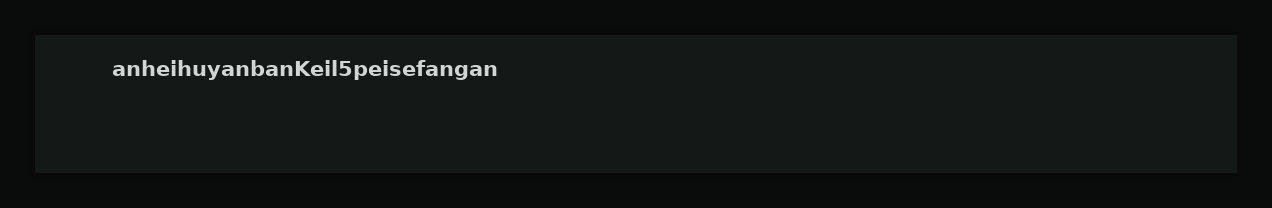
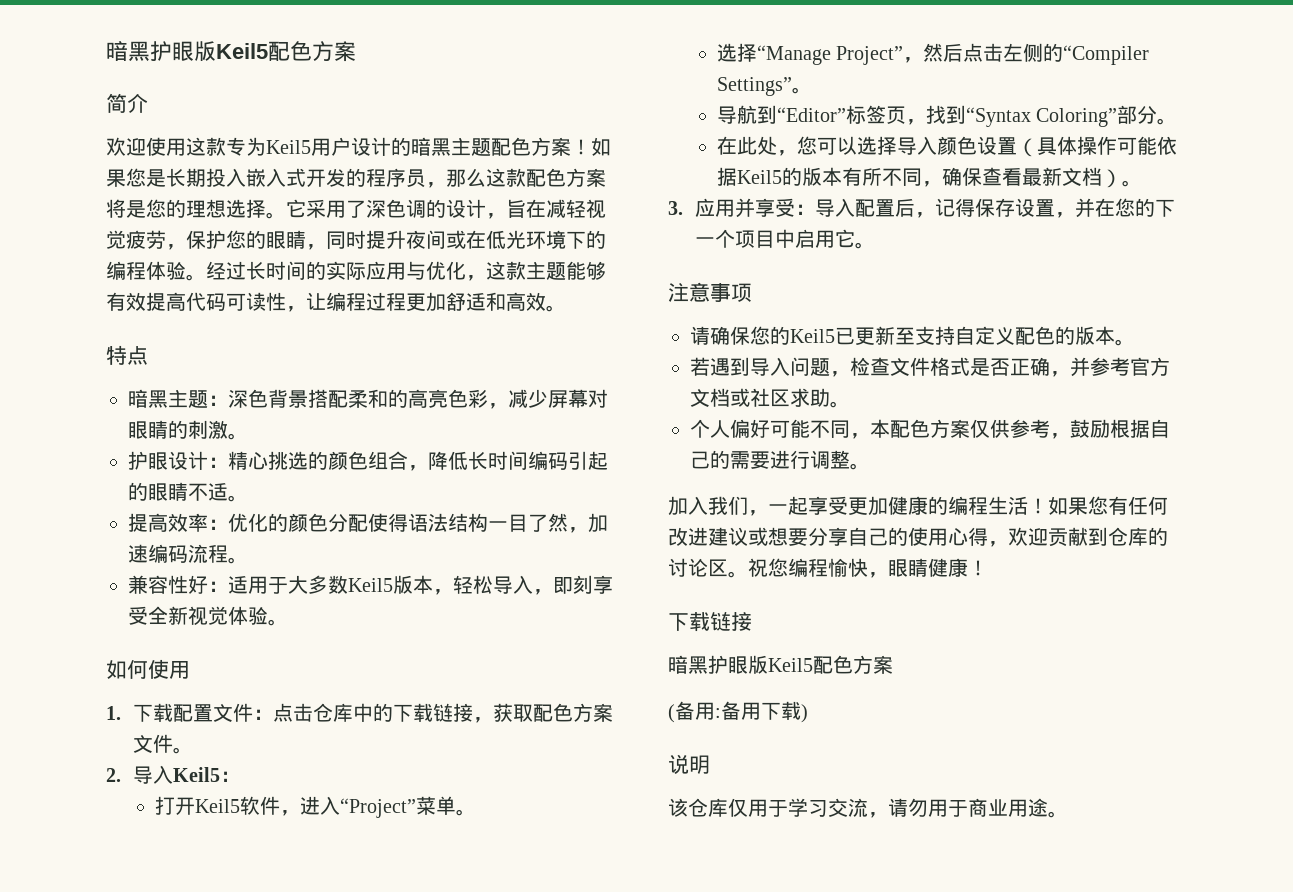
[112,60,498,80] anheihuyanbanKeil5peisefangan -> [106,41,356,62] [106,93,148,113] [106,137,611,156] [106,168,606,188] [106,199,606,219] [106,230,606,250] [106,261,606,281] [106,292,566,312] [106,345,148,365] [128,389,608,409] [128,420,248,440] [128,451,608,471] [128,482,248,502] [128,513,608,533] [128,544,248,564] [128,575,613,595] [128,606,288,626] [106,659,190,679] [106,703,613,723] [132,734,193,754] [106,765,240,784] [154,796,476,818] [716,43,1150,65] [716,77,812,96] [716,105,1178,127] [716,136,1177,157] [716,167,1142,188] [668,198,1175,218] [694,229,875,249] [668,282,752,302] [690,326,1135,346] [690,357,1170,377] [690,388,850,408] [690,419,1170,439] [690,450,870,470] [668,496,1168,516] [668,527,1168,547] [668,558,988,578] [668,611,752,632] [668,655,893,674] [668,701,808,723] [668,754,710,774] [668,798,1068,818] 暗黑护眼版Keil5配色方案 // 简介 // 欢迎使用这款专为Keil5用户设计的暗黑主题配色方案！如果您是长期投入嵌入式开发的程序员，那么这款配色方案将是您的理想选择。它采用了深色调的设计，旨在减轻视觉疲劳，保护您的眼睛，同时提升夜间或在低光环境下的编程体验。经过长时间的实际应用与优化，这款主题能够有效提高代码可读性，让编程过程更加舒适和高效。 // 特点 // 暗黑主题：深色背景搭配柔和的高亮色彩，减少屏幕对眼睛的刺激。 // 护眼设计：精心挑选的颜色组合，降低长时间编码引起的眼睛不适。 // 提高效率：优化的颜色分配使得语法结构一目了然，加速编码流程。 // 兼容性好：适用于大多数Keil5版本，轻松导入，即刻享受全新视觉体验。 // 如何使用 // 1.下载配置文件：点击仓库中的下载链接，获取配色方案文件。 // 2.导入Keil5： // 打开Keil5软件，进入“Project”菜单。 // 选择“Manage Project”，然后点击左侧的“Compiler Settings”。 // 导航到“Editor”标签页，找到“Syntax Coloring”部分。 // 在此处，您可以选择导入颜色设置（具体操作可能依据Keil5的版本有所不同，确保查看最新文档）。 // 3.应用并享受：导入配置后，记得保存设置，并在您的下一个项目中启用它。 // 注意事项 // 请确保您的Keil5已更新至支持自定义配色的版本。 // 若遇到导入问题，检查文件格式是否正确，并参考官方文档或社区求助。 // 个人偏好可能不同，本配色方案仅供参考，鼓励根据自己的需要进行调整。 // 加入我们，一起享受更加健康的编程生活！如果您有任何改进建议或想要分享自己的使用心得，欢迎贡献到仓库的讨论区。祝您编程愉快，眼睛健康！ // 下载链接 // 暗黑护眼版Keil5配色方案 // (备用:备用下载) // 说明 // 该仓库仅用于学习交流，请勿用于商业用途。

